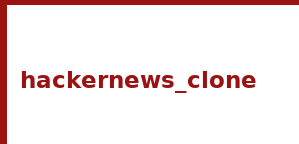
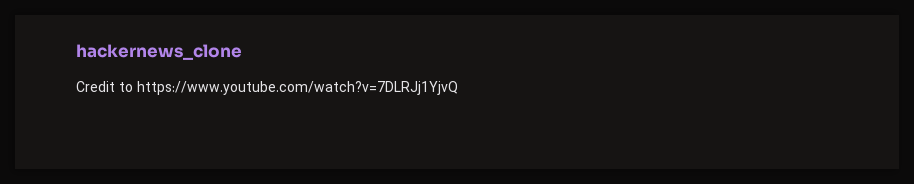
(257, 82) none -> [76,81,458,95] // Credit to https://www.youtube.com/watch?v=7DLRJj1YjvQ

